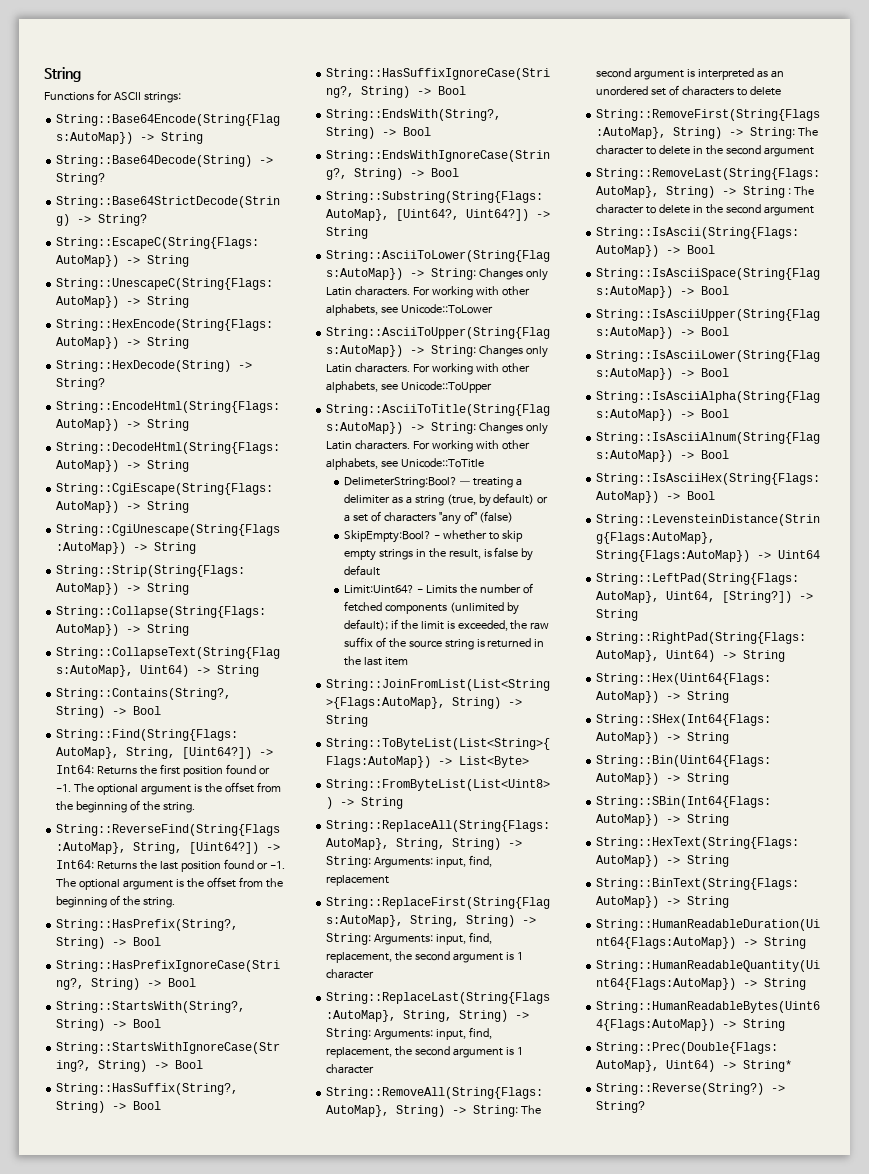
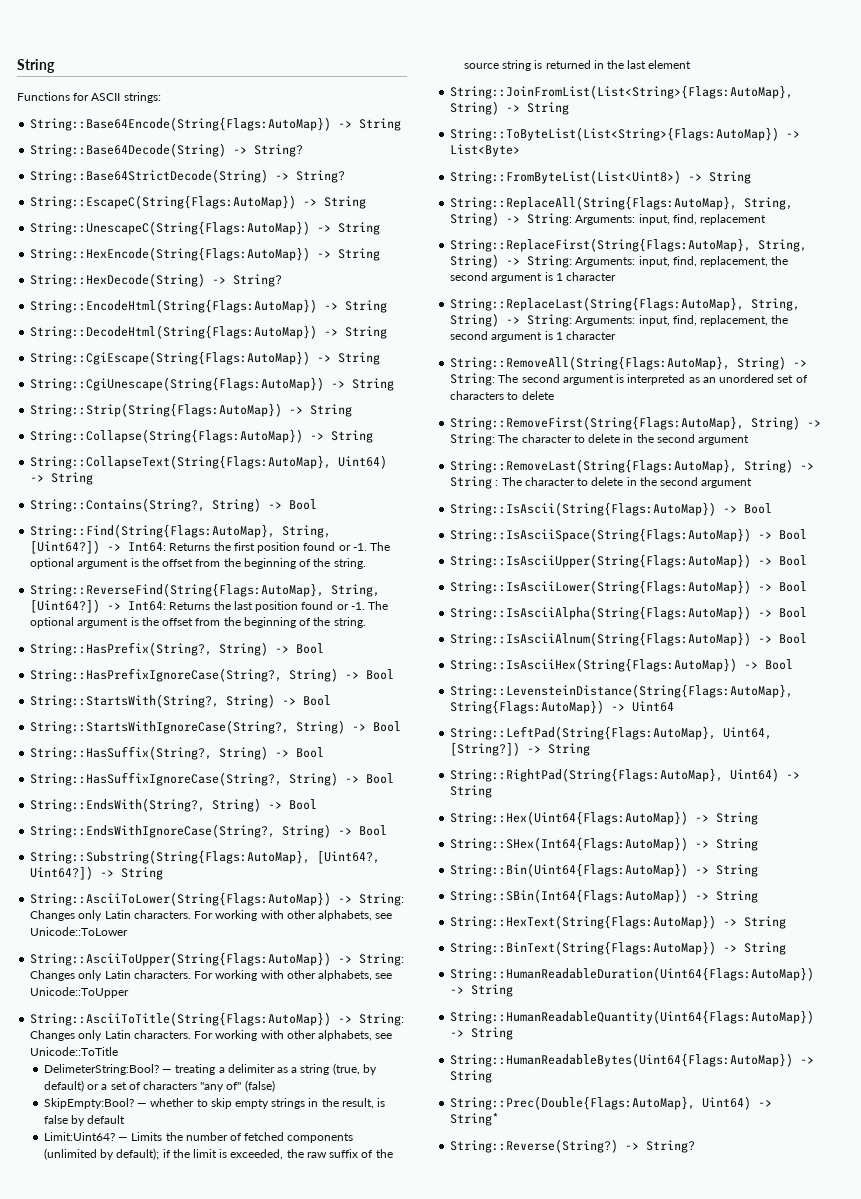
[433,535,440,539] - -> [137,1103,148,1107] —
[416,589,423,593] - -> [118,1137,129,1141] —
[384,657,408,666] item -> [648,60,692,69] element

